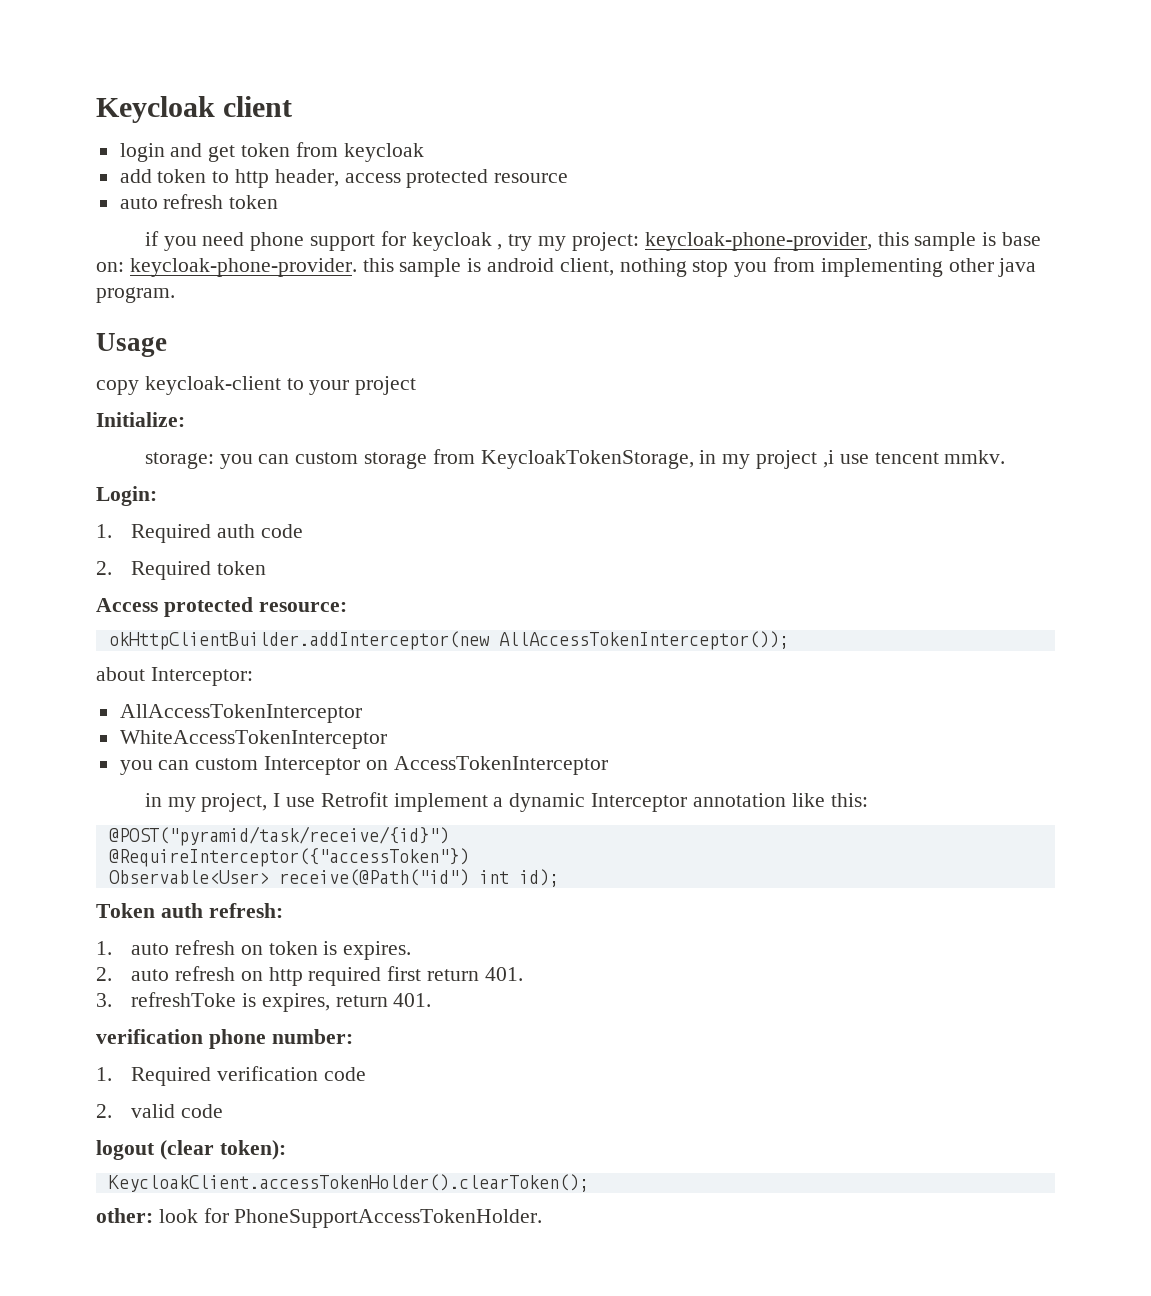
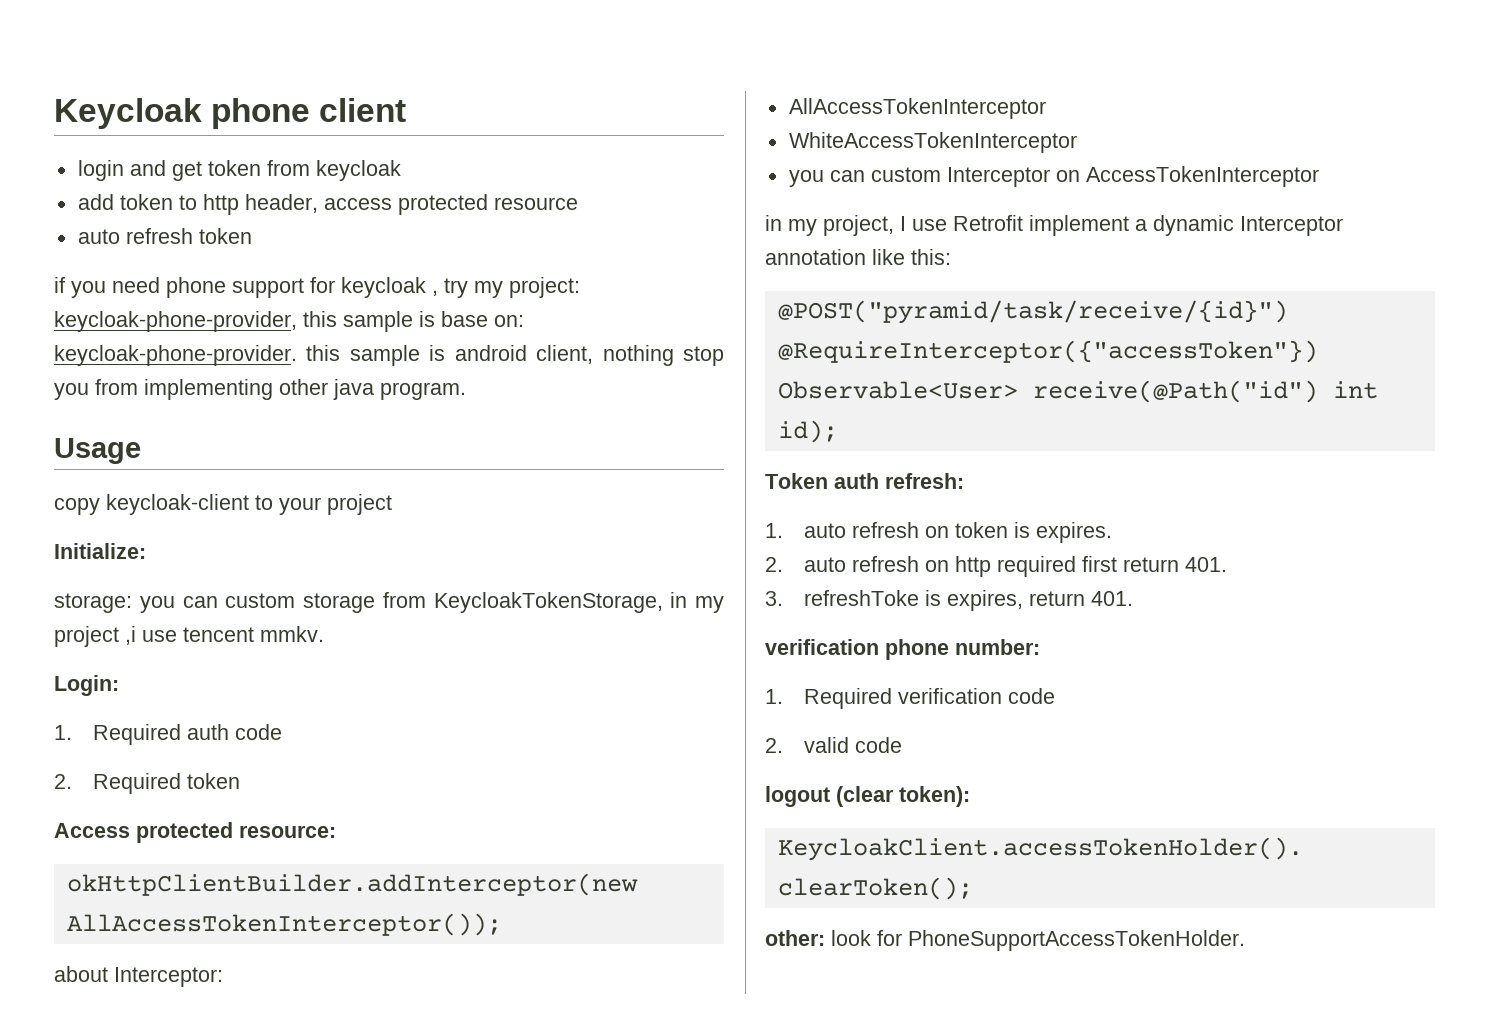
(215, 109) none -> [211,98,311,129] phone

